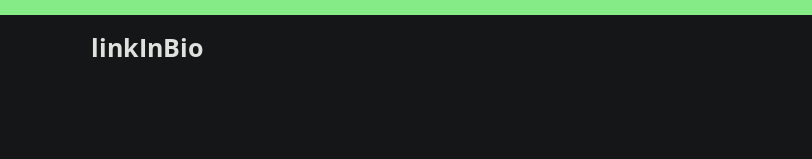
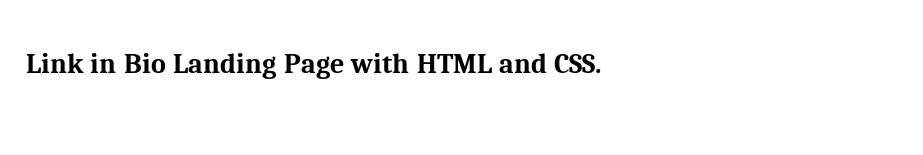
[91,38,203,57] linkInBio -> [26,53,602,79] Link in Bio Landing Page with HTML and CSS.

